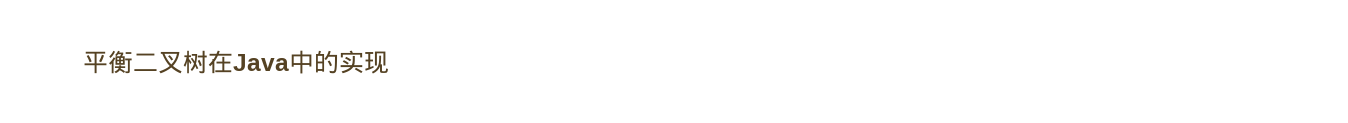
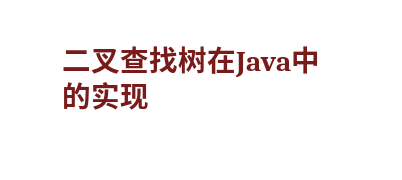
[83,50,183,74] 平衡二叉 -> [62,46,178,74] 二叉查找

